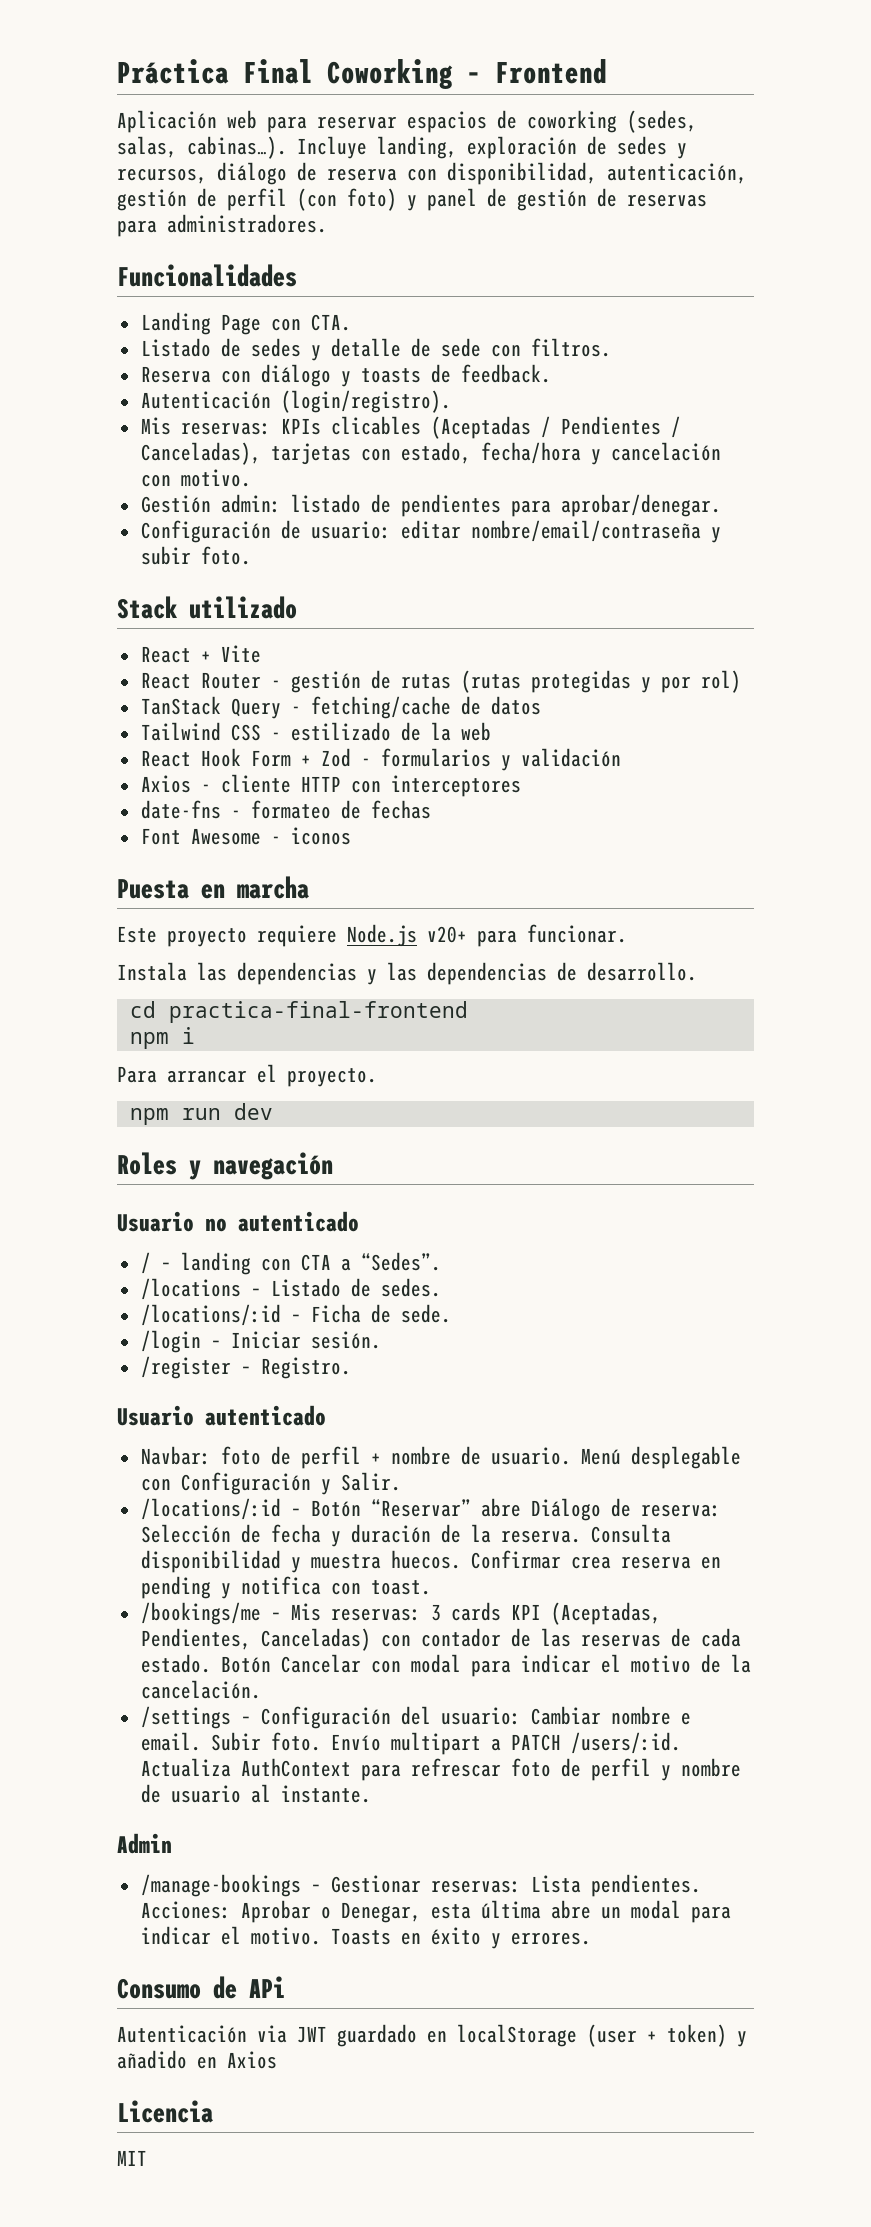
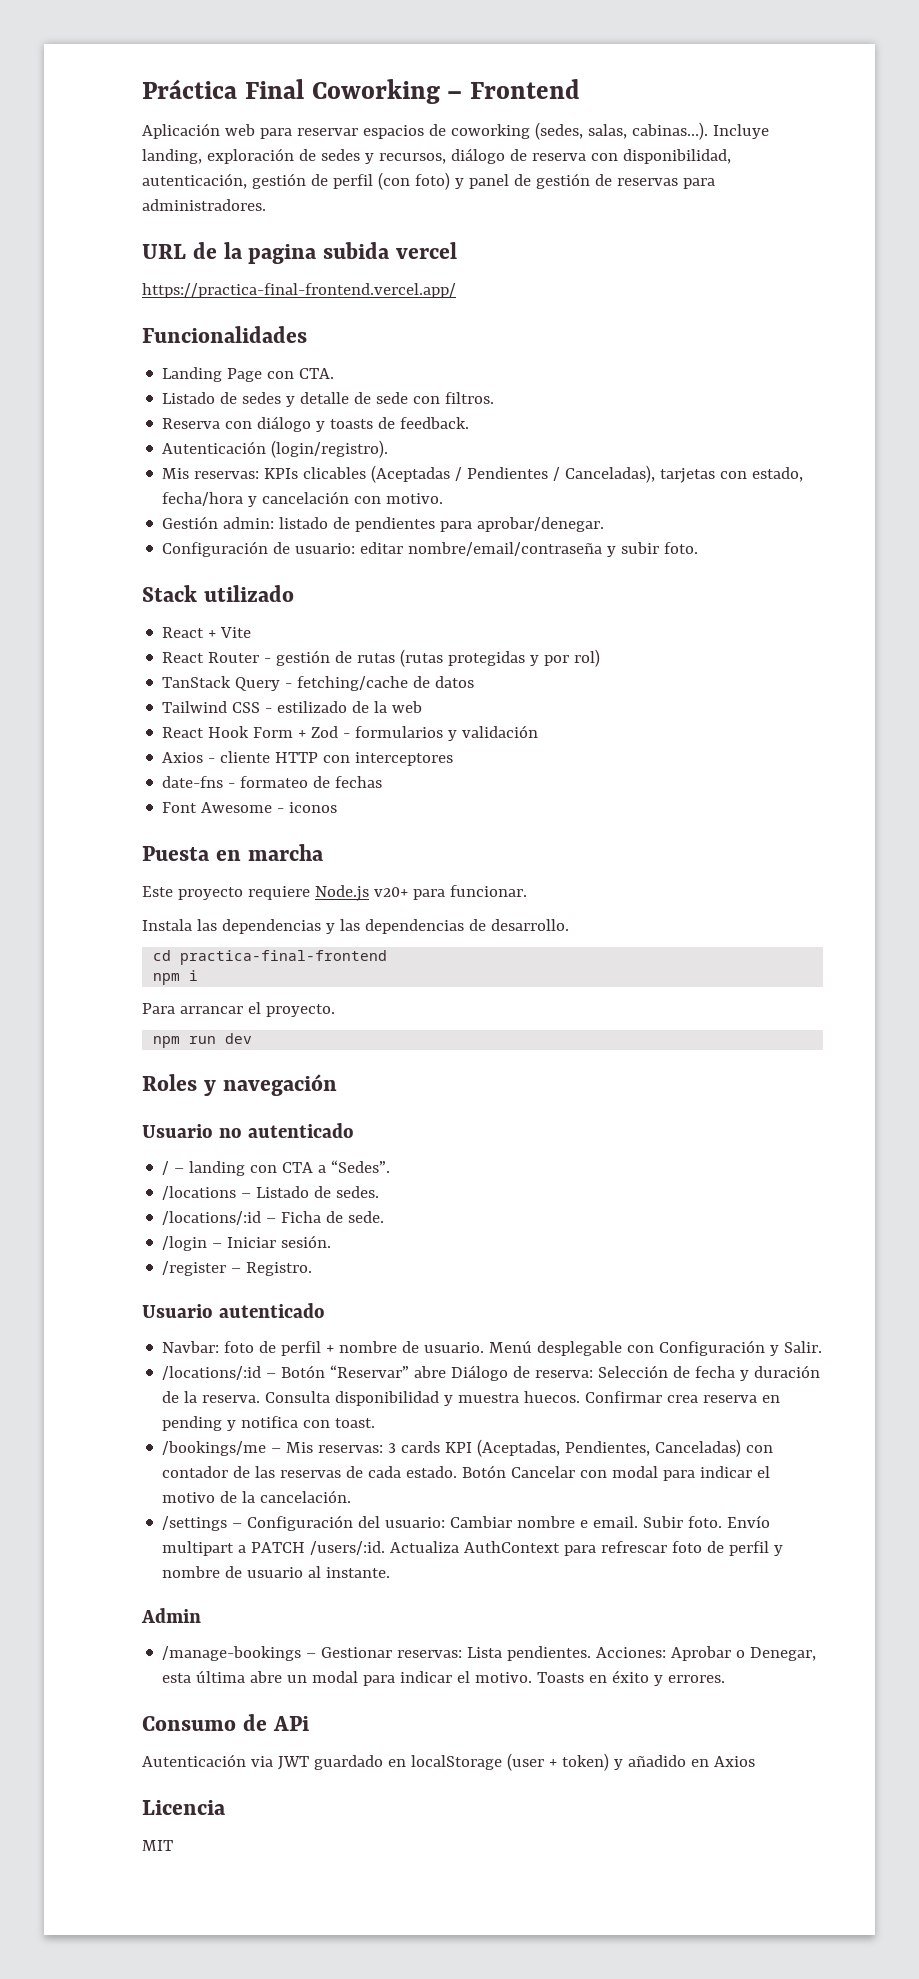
(327, 223) none -> [142,242,457,264] [142,283,456,298] // URL de la pagina subida vercel // https://practica-final-frontend.vercel.app/

